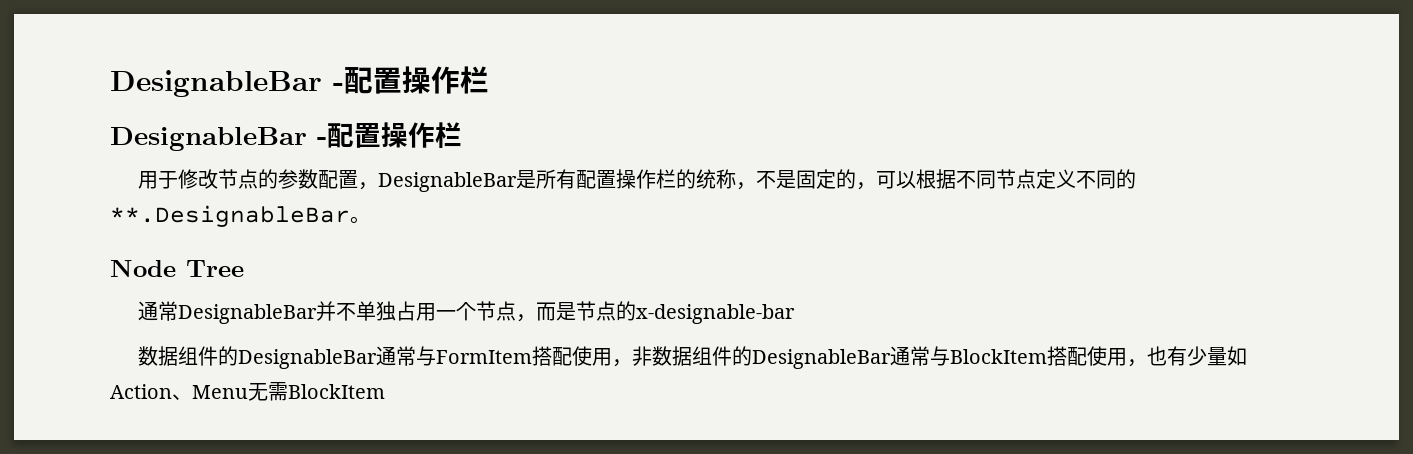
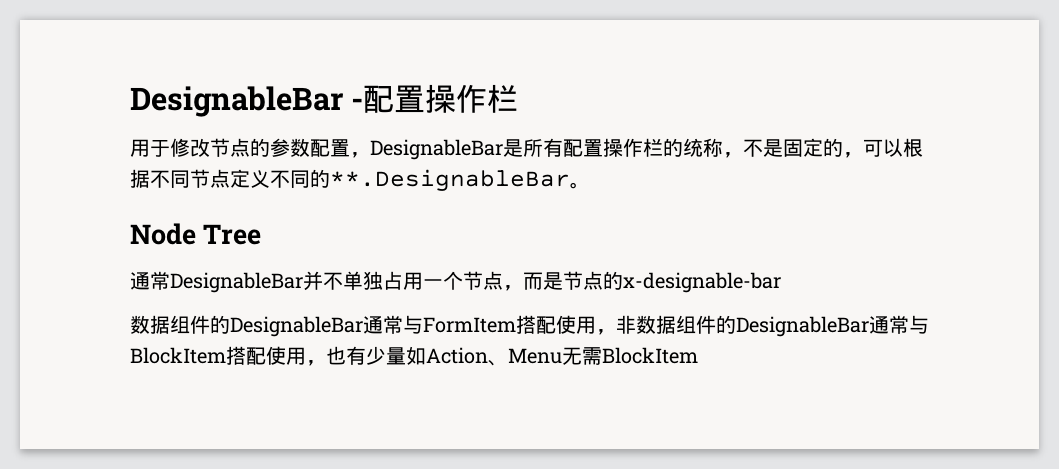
[110,66,489,97] [110,122,462,151] DesignableBar -配置操作栏 // DesignableBar -配置操作栏 -> [130,84,519,117] DesignableBar -配置操作栏

